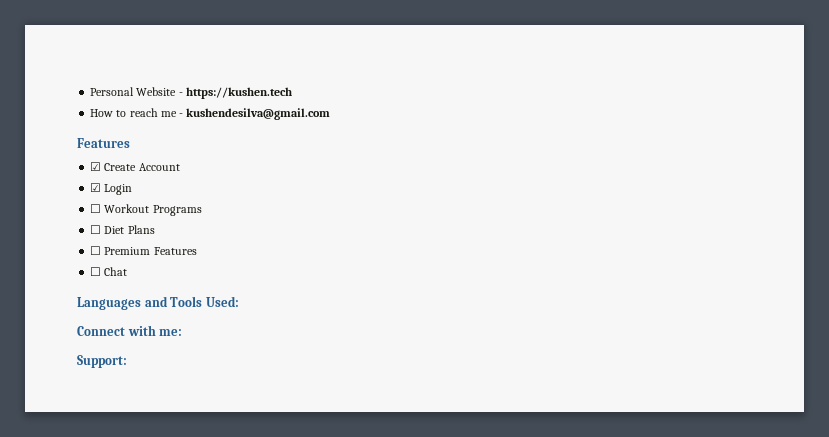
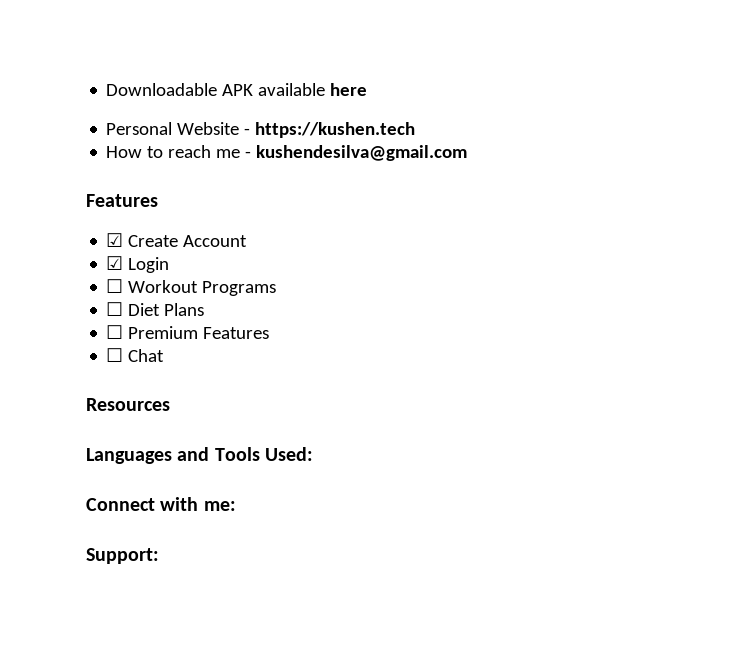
(90, 91) none -> [106,83,368,96] Downloadable APK available here //
(128, 271) none -> [86,398,170,411] // Resources

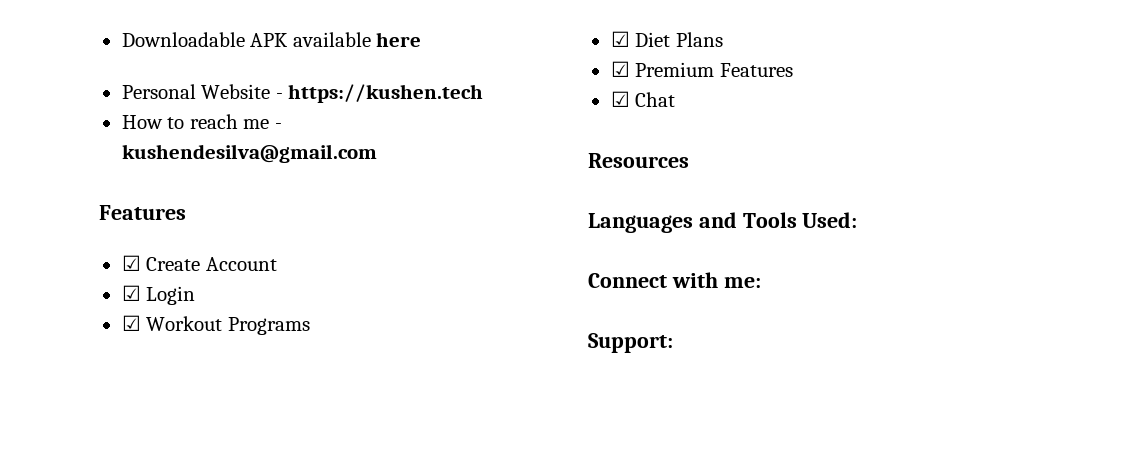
[106,279,124,293] ☐ -> [121,315,141,331] ☑
[106,302,124,316] ☐ -> [610,31,630,47] ☑
[106,325,124,339] ☐ -> [610,61,630,77] ☑
[106,348,124,362] ☐ -> [610,91,630,107] ☑

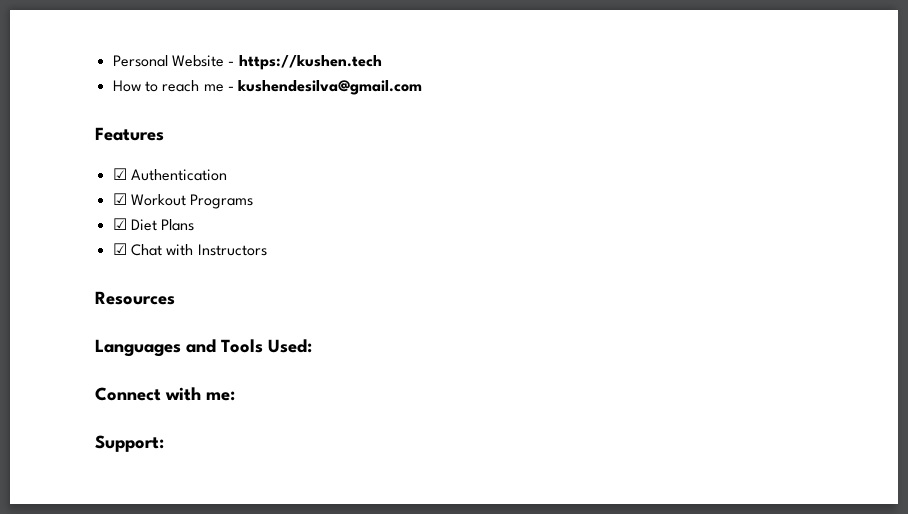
[121,32,422,47] Downloadable APK available here // -> (112, 61) none
[146,257,277,271] [121,285,196,305] Create Account // ☑ Login -> [130,169,227,181] Authentication
[610,61,793,77] // ☑ Premium Features -> (195, 225) none
(676, 99) none -> [166,244,267,256] with Instructors

